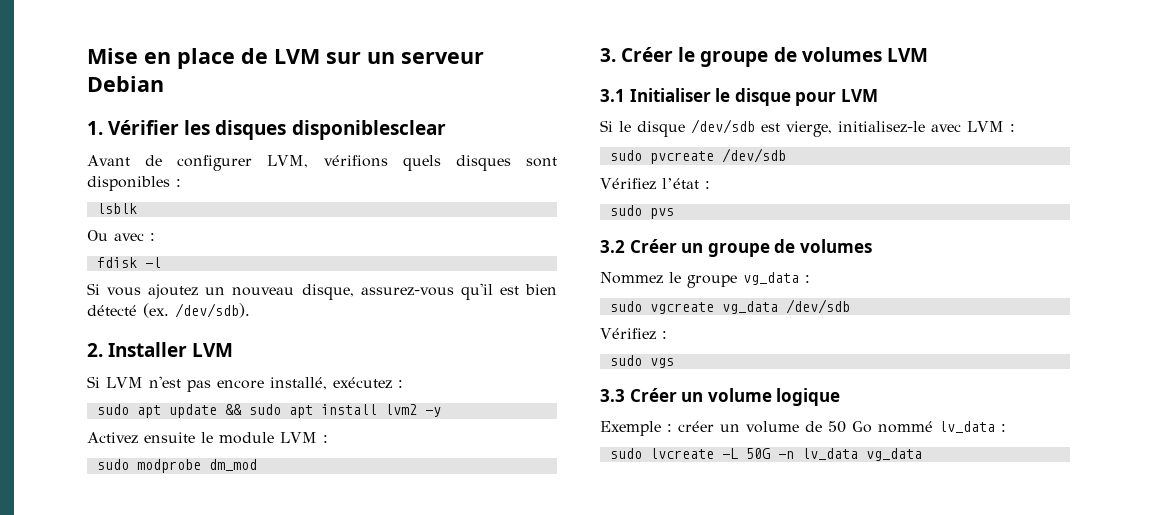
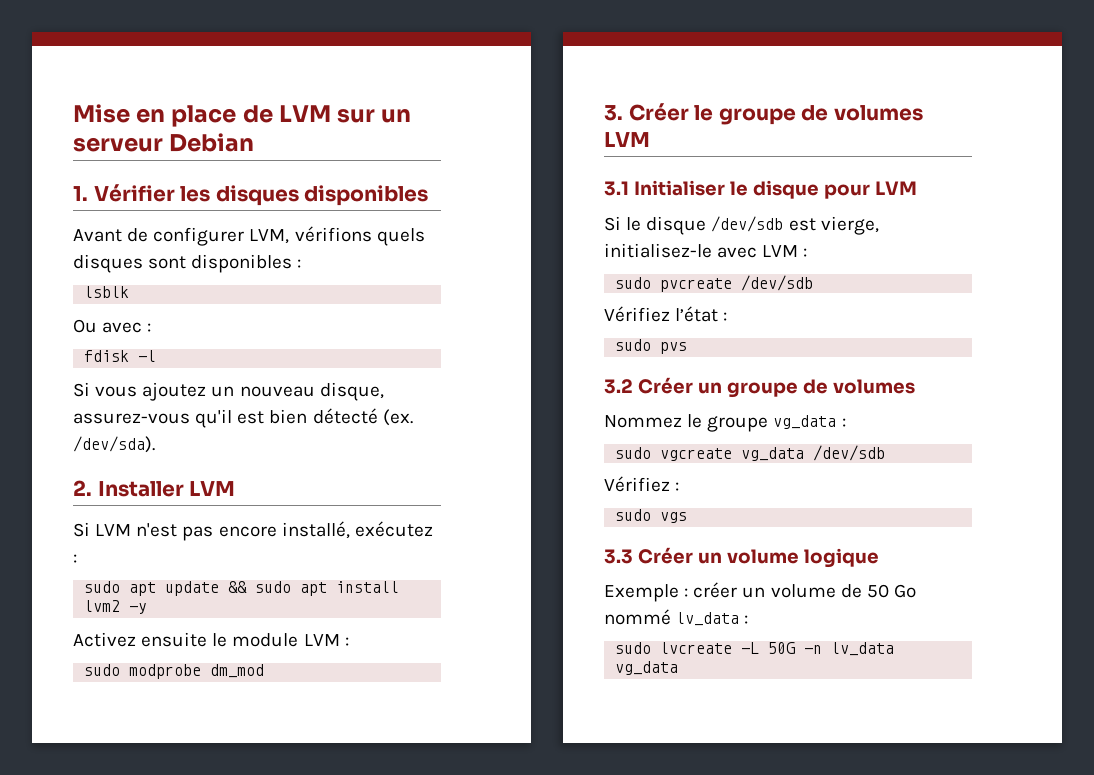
[291,120,446,140] disponiblesclear -> [304,185,429,206] disponibles
[175,303,250,318] /dev/sdb). -> [73,436,155,453] /dev/sda).

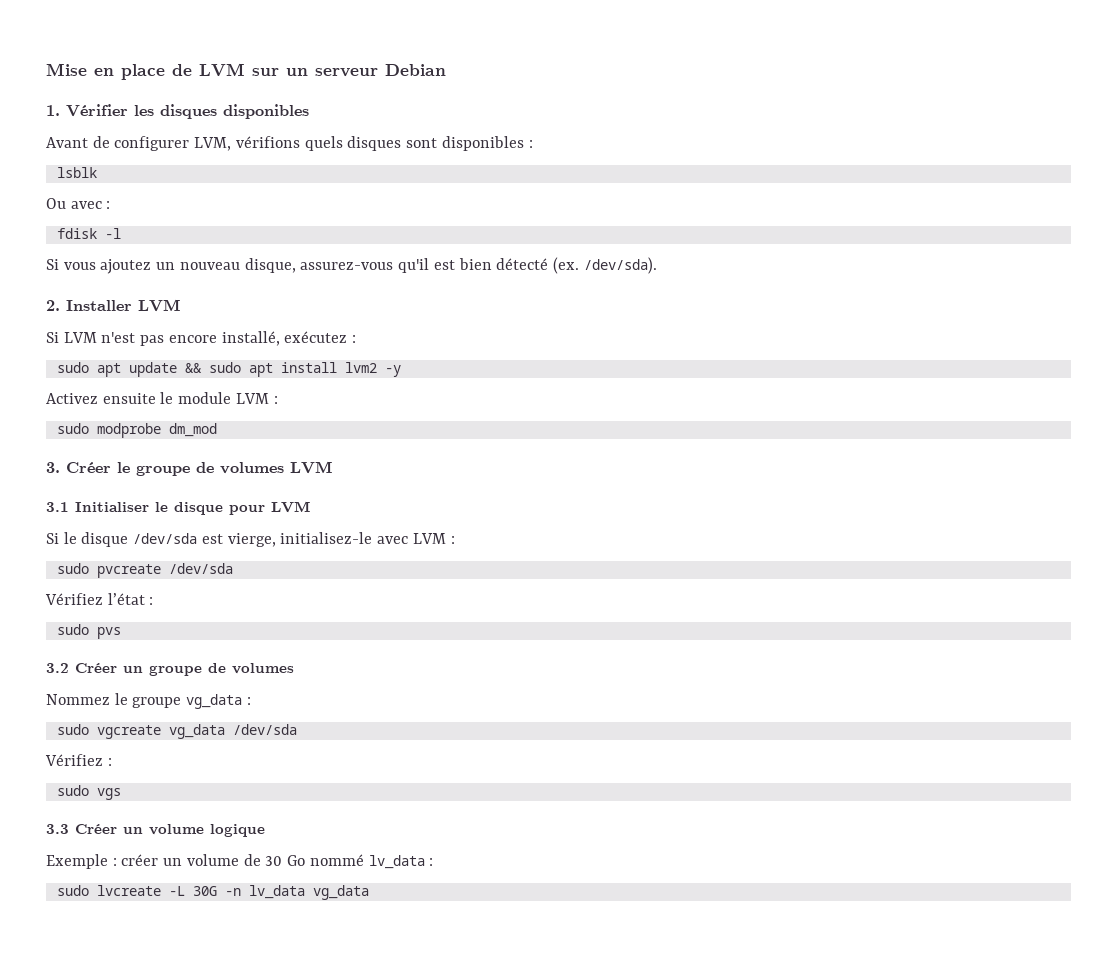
[711,216,784,232] /dev/sdb -> [133,533,198,544] /dev/sda
[741,275,814,291] /dev/sdb -> [168,563,233,574] /dev/sda
[813,445,886,461] /dev/sdb -> [232,724,297,735] /dev/sda
[866,584,889,598] 50 -> [265,856,283,866] 30
[768,642,796,654] 50G -> [192,886,217,896] 30G

